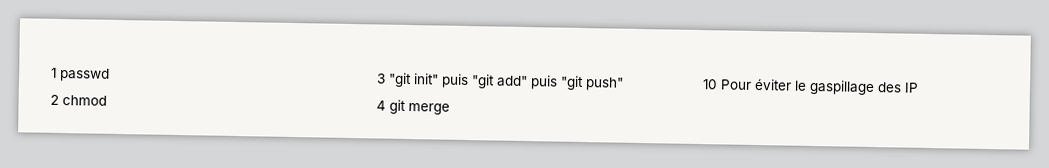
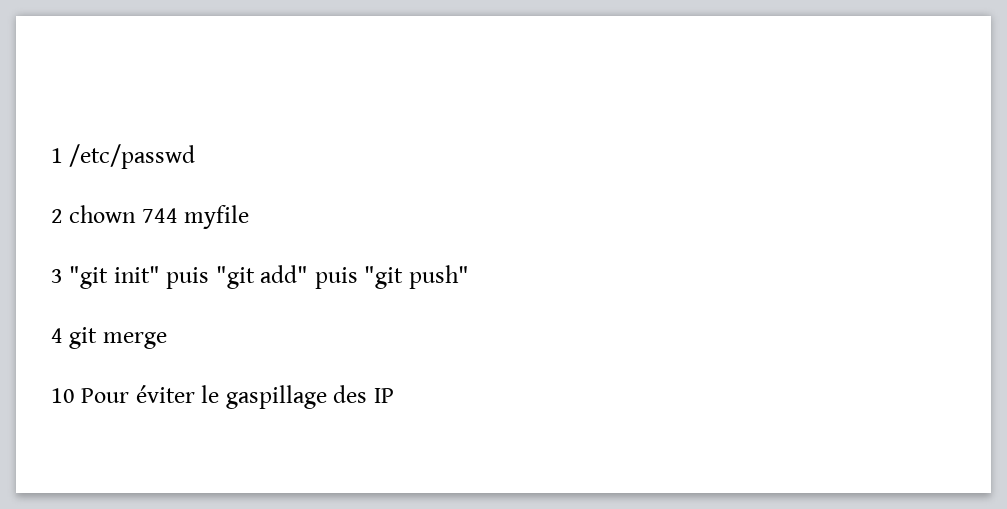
[59,67,110,82] passwd -> [69,144,196,169] /etc/passwd
[62,95,107,106] chmod -> [69,205,250,229] chown 744 myfile

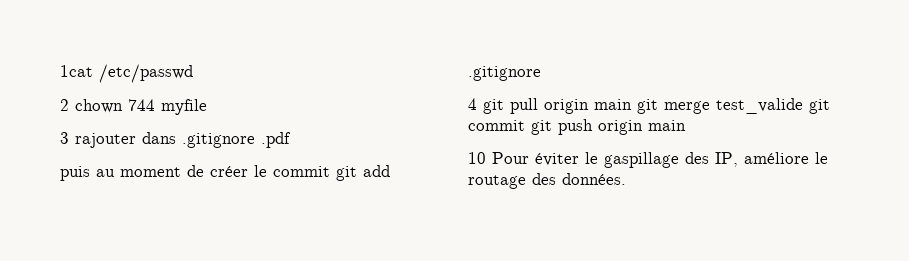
[51,148,63,163] 1 -> [60,65,93,77] 1cat
[69,265,469,289] [51,327,167,349] "git init" puis "git add" puis "git push" // 4 git merge -> [75,132,291,148] [60,165,390,181] [468,66,541,81] [468,98,830,114] [468,119,686,135] rajouter dans .gitignore .pdf // puis au moment de créer le commit git add .gitignore // 4 git pull origin main git merge test_valide git commit git push origin main
[373,388,394,403] IP -> [715,152,828,167] [468,173,626,189] IP, améliore le routage des données.

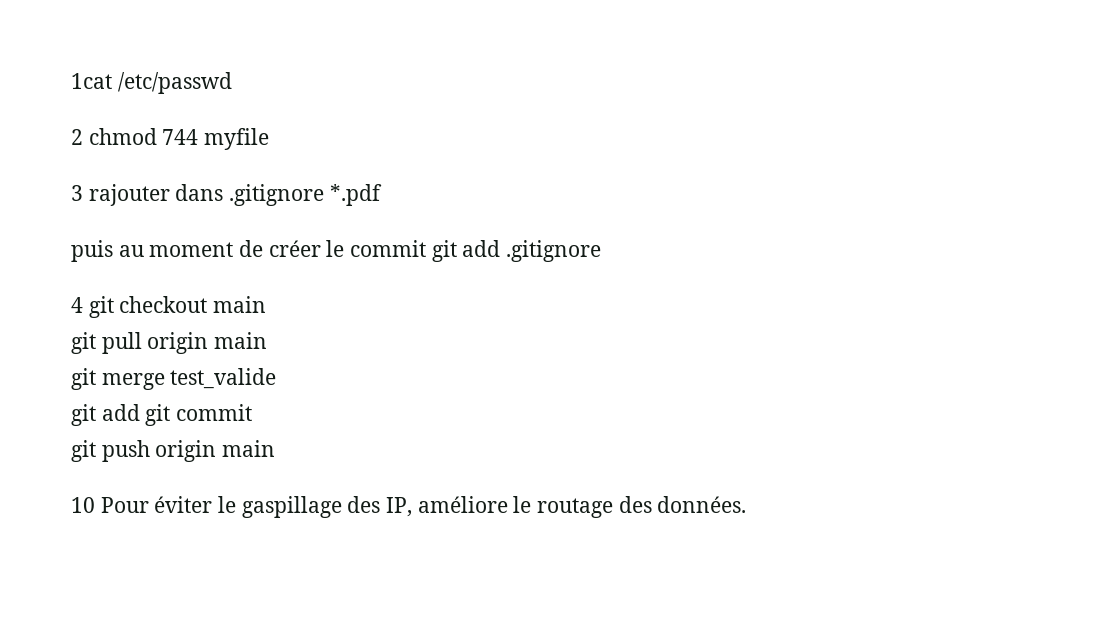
[75,99,123,113] chown -> [88,128,157,145] chmod
[261,132,291,148] .pdf -> [329,184,382,206] *.pdf
(504, 106) none -> [119,296,267,313] [71,332,96,354] checkout main // git
(632, 104) none -> (268, 340) //
(803, 106) none -> [71,404,140,426] // git add
(525, 125) none -> (253, 412) //

